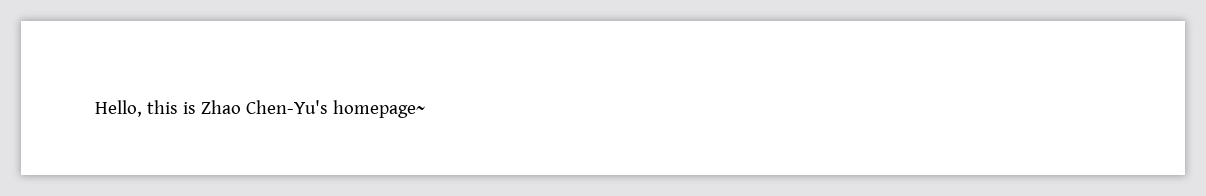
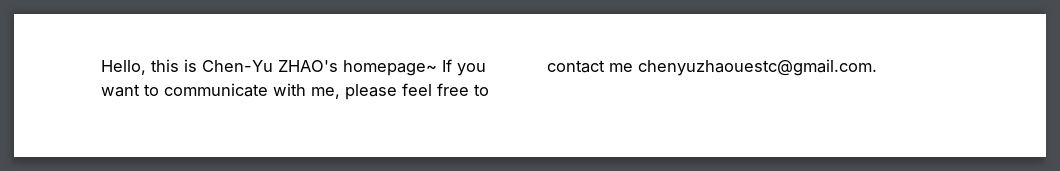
[200,100,425,118] Zhao Chen-Yu's homepage~ -> [202,59,486,76] [101,83,489,100] [547,59,877,76] Chen-Yu ZHAO's homepage~ If you want to communicate with me, please feel free to contact me chenyuzhaouestc@gmail.com.

